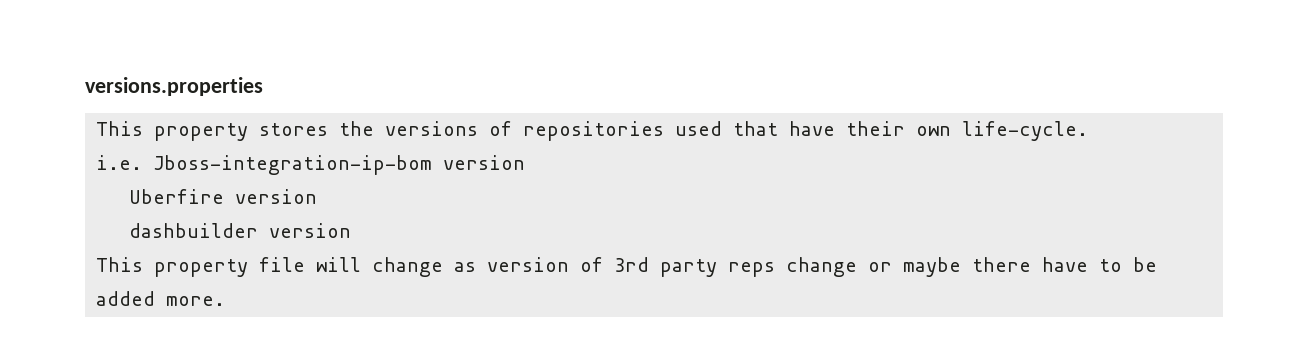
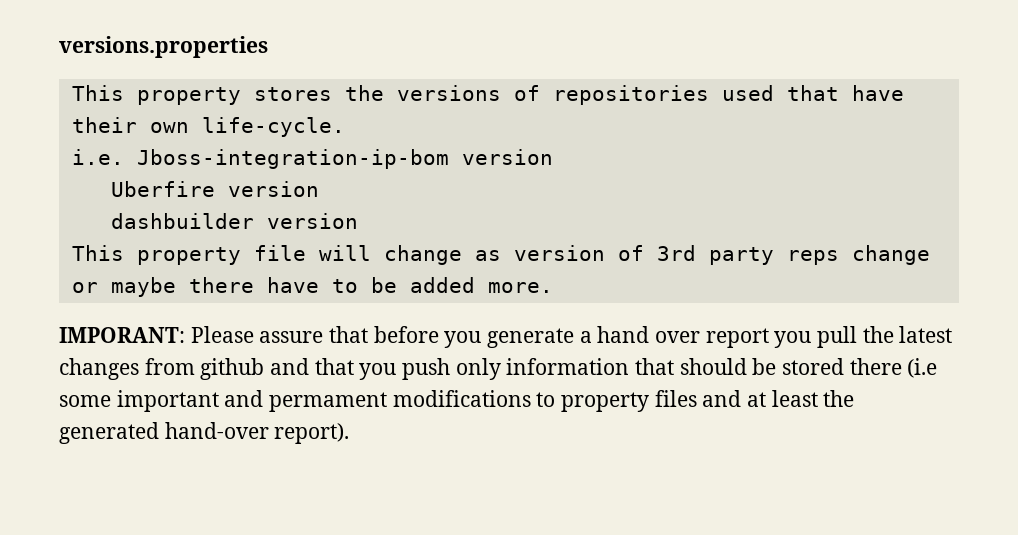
(226, 301) none -> [59,326,953,348] [59,358,938,380] [59,390,855,412] [59,422,350,444] // IMPORANT: Please assure that before you generate a hand over report you pull the latest changes from github and that you push only information that should be stored there (i.e some important and permament modifications to property files and at least the generated hand-over report).

